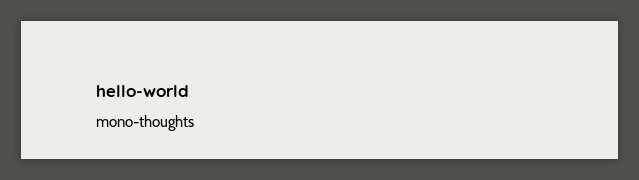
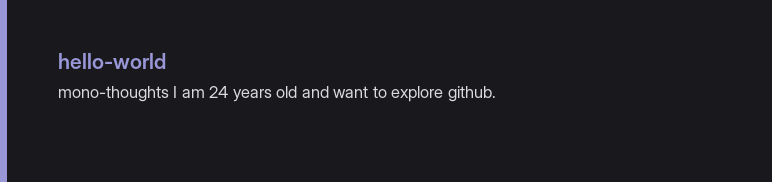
(194, 123) none -> [173,86,496,102] I am 24 years old and want to explore github.

